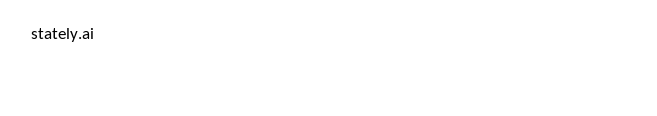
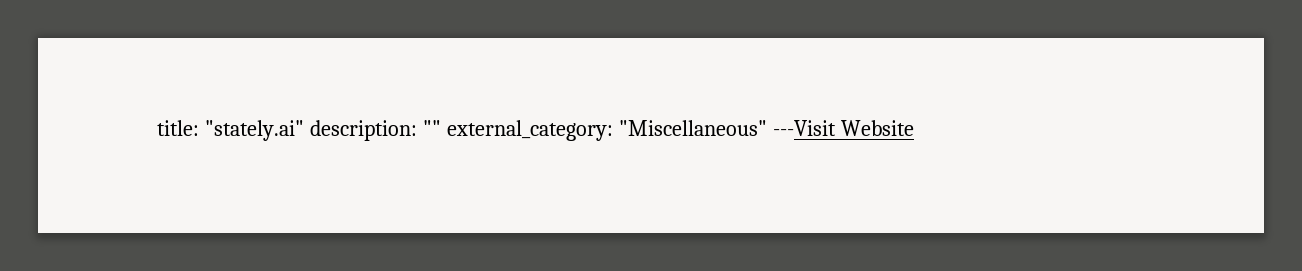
[31,28,94,42] stately.ai -> [157,120,914,141] title: "stately.ai" description: "" external_category: "Miscellaneous" ---Visit Website

